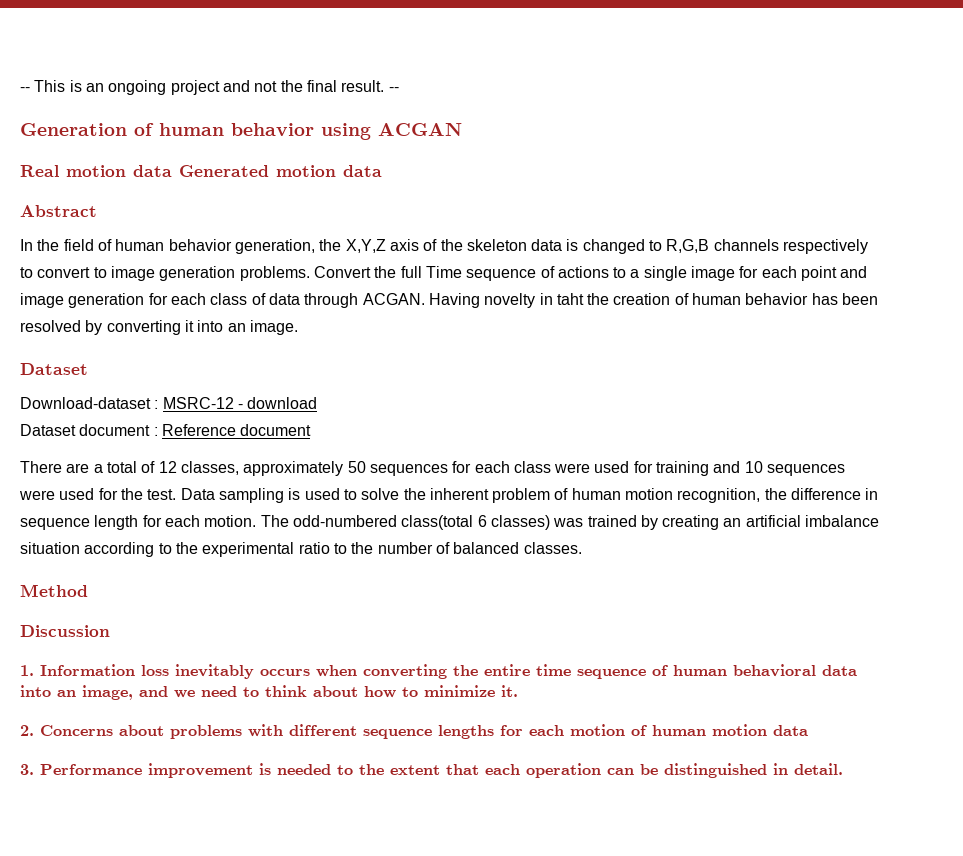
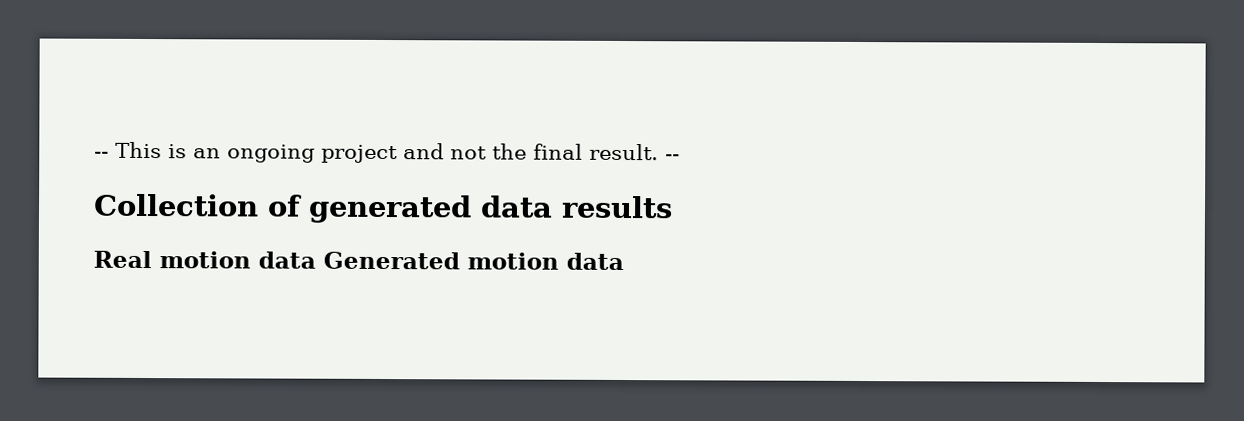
[20,123,462,140] Generation of human behavior using ACGAN -> [93,193,673,224] Collection of generated data results
[20,205,97,217] [20,239,869,254] [20,266,868,281] [20,293,879,308] [20,320,298,335] [20,363,88,375] [20,397,318,409] [20,424,312,436] [20,461,846,476] [19,488,879,503] [20,515,880,530] [20,542,582,557] [20,584,88,597] [20,625,110,637] [20,664,857,679] [20,685,518,700] [20,724,808,739] [20,763,843,778] // Abstract // In the field of human behavior generation, the X,Y,Z axis of the skeleton data is changed to R,G,B channels respectively to convert to image generation problems. Convert the full Time sequence of actions to a single image for each point and image generation for each class of data through ACGAN. Having novelty in taht the creation of human behavior has been resolved by converting it into an image. // Dataset // Download-dataset : MSRC-12 - download // Dataset document : Reference document // There are a total of 12 classes, approximately 50 sequences for each class were used for training and 10 sequences were used for the test. Data sampling is used to solve the inherent problem of human motion recognition, the difference in sequence length for each motion. The odd-numbered class(total 6 classes) was trained by creating an artificial imbalance situation according to the experimental ratio to the number of balanced classes. // Method // Discussion // 1. Information loss inevitably occurs when converting the entire time sequence of human behavioral data into an image, and we need to think about how to minimize it. // 2. Concerns about problems with different sequence lengths for each motion of human motion data // 3. Performance improvement is needed to the extent that each operation can be distinguished in detail. -> (624, 261) none

